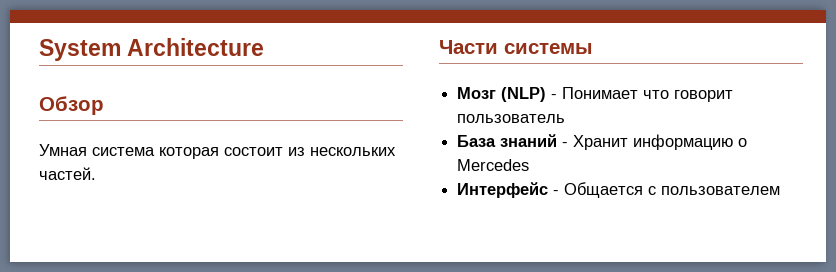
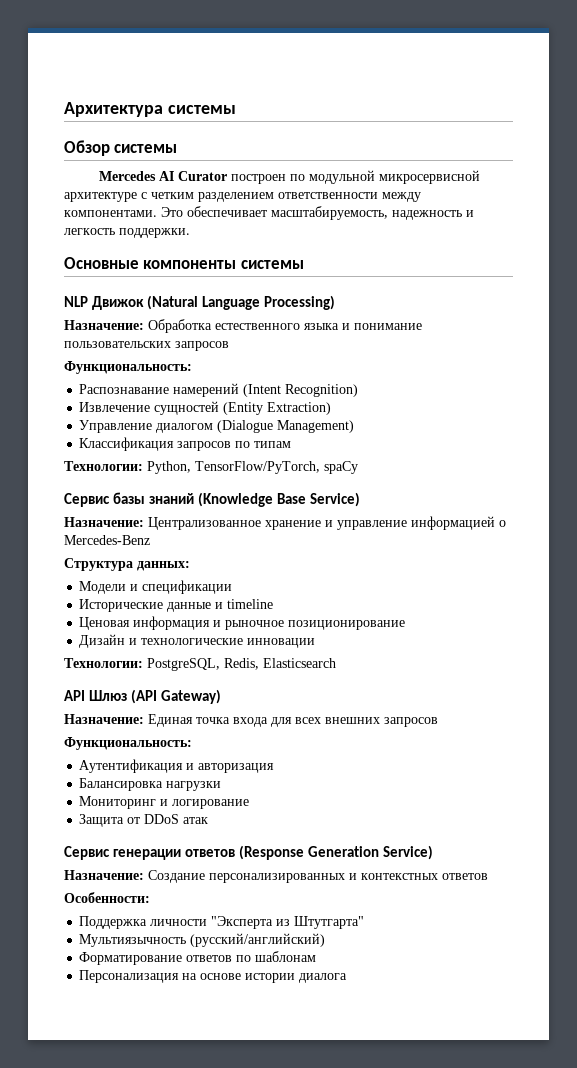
[39,38,265,61] System Architecture -> [64,102,236,117] Архитектура системы
[39,144,396,159] [39,167,96,180] [439,40,593,54] [457,87,734,102] [457,114,566,123] [457,134,748,150] [457,159,530,171] [457,182,781,198] // Умная система которая состоит из нескольких частей. // Части системы // Мозг (NLP) - Понимает что говорит пользователь // База знаний - Хранит информацию о Mercedes // Интерфейс - Общается с пользователем -> [114,144,178,153] [98,170,480,184] [64,192,421,202] [64,206,474,220] [64,228,190,238] [64,257,304,269] [64,295,336,310] [64,319,422,333] [64,341,229,351] [64,361,192,374] [79,383,359,397] [79,401,332,415] [79,420,355,433] [79,437,292,451] [64,461,358,474] [64,492,361,507] [64,516,506,530] [64,535,150,545] [64,558,190,571] [79,580,233,594] [79,599,274,612] [79,616,406,630] [79,634,316,648] [64,658,336,671] [64,689,222,704] [64,714,438,727] [64,737,192,750] [79,759,275,773] [79,778,222,791] [79,796,250,809] [79,814,209,827] [64,845,434,860] [64,870,488,883] [64,892,150,903] [79,916,365,929] [79,933,326,947] [79,951,317,965] [79,970,348,983] системы // Mercedes AI Curator построен по модульной микросервисной архитектуре с четким разделением ответственности между компонентами. Это обеспечивает масштабируемость, надежность и легкость поддержки. // Основные компоненты системы // NLP Движок (Natural Language Processing) // Назначение: Обработка естественного языка и понимание пользовательских запросов // Функциональность: // Распознавание намерений (Intent Recognition) // Извлечение сущностей (Entity Extraction) // Управление диалогом (Dialogue Management) // Классификация запросов по типам // Технологии: Python, TensorFlow/PyTorch, spaCy // Сервис базы знаний (Knowledge Base Service) // Назначение: Централизованное хранение и управление информацией о Mercedes-Benz // Структура данных: // Модели и спецификации // Исторические данные и timeline // Ценовая информация и рыночное позиционирование // Дизайн и технологические инновации // Технологии: PostgreSQL, Redis, Elasticsearch // API Шлюз (API Gateway) // Назначение: Единая точка входа для всех внешних запросов // Функциональность: // Аутентификация и авторизация // Балансировка нагрузки // Мониторинг и логирование // Защита от DDoS атак // Сервис генерации ответов (Response Generation Service) // Назначение: Создание персонализированных и контекстных ответов // Особенности: // Поддержка личности "Эксперта из Штутгарта" // Мультиязычность (русский/английский) // Форматирование ответов по шаблонам // Персонализация на основе истории диалога

